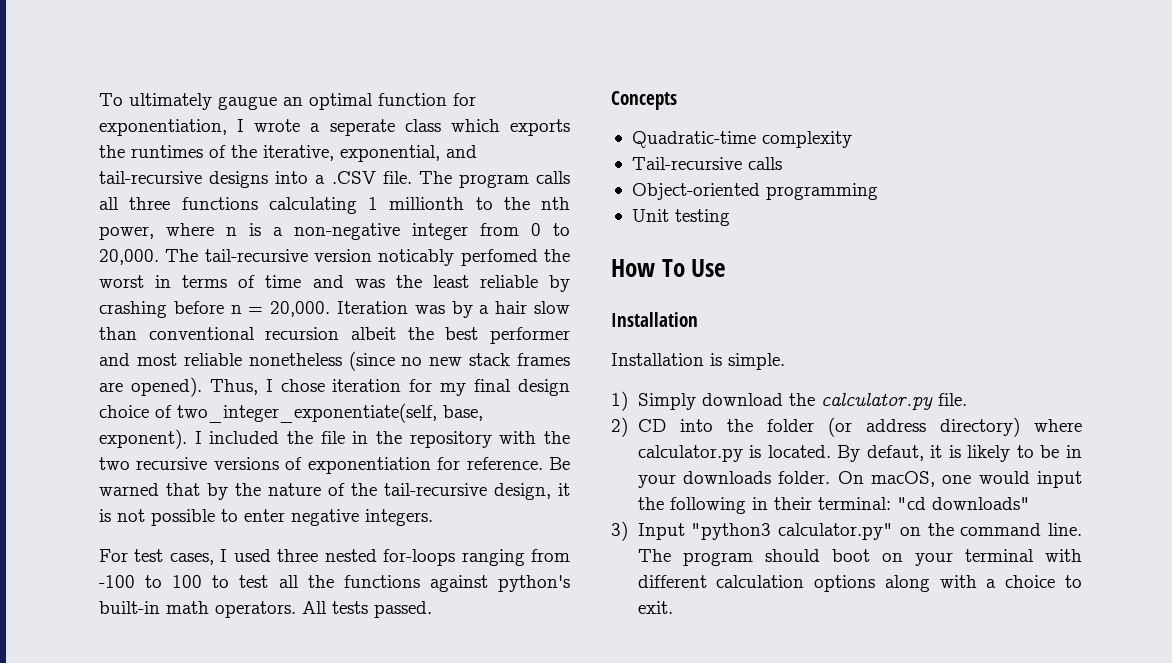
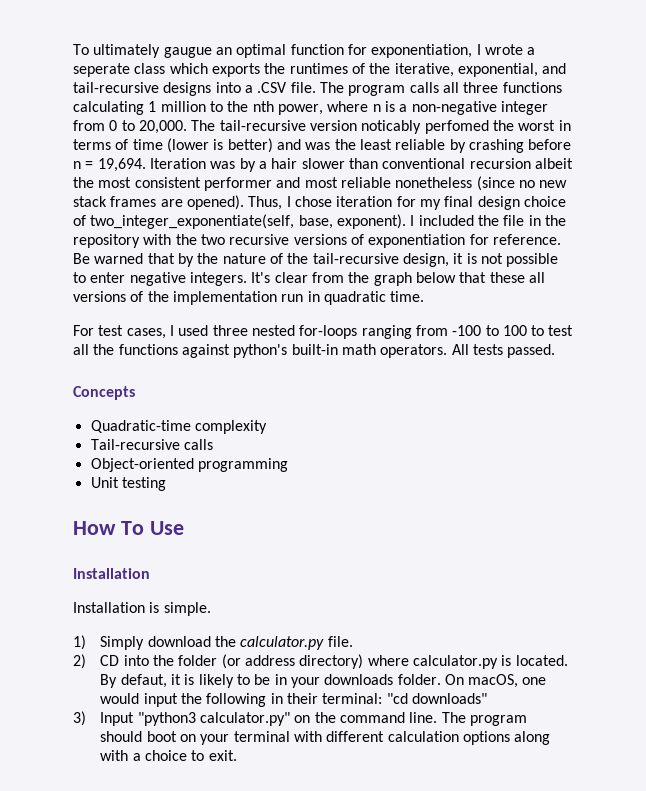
[389,197,465,210] millionth -> [160,101,206,112] million
(302, 281) none -> [166,138,273,153] (lower is better)
[270,301,331,317] 20,000. -> [97,158,146,172] 19,694.
[534,301,570,314] slow -> [301,158,345,169] slower
[445,327,479,340] best -> [98,177,201,188] most consistent
(433, 517) none -> [251,272,545,286] [73,291,425,305] It's clear from the graph below that these all versions of the implementation run in quadratic time.

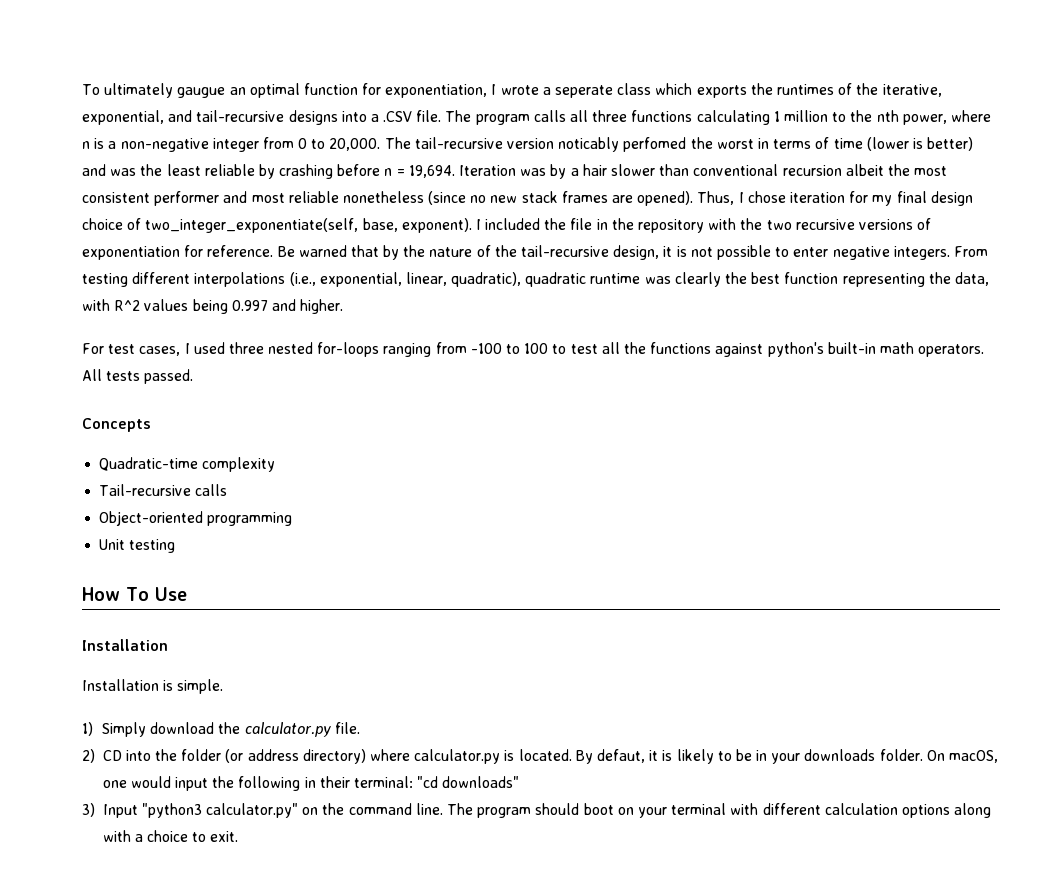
[251,272,545,286] [73,291,425,305] It's clear from the graph below that these all versions of the implementation run in quadratic time. -> [953,246,988,257] [82,272,989,287] [82,299,344,314] From testing different interpolations (i.e., exponential, linear, quadratic), quadratic runtime was clearly the best function representing the data, with R^2 values being 0.997 and higher.

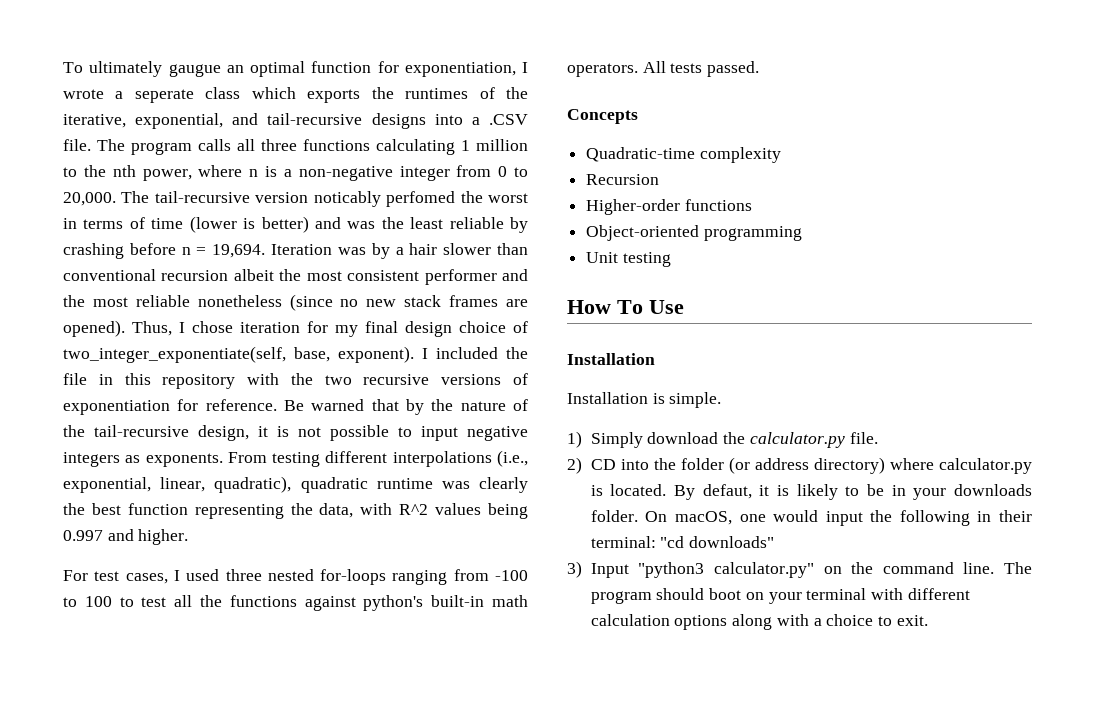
(248, 197) none -> [63,295,85,307] the
[611,218,634,230] the -> [124,373,151,385] this
[793,246,950,260] enter negative integers. -> [421,426,528,441] [63,452,223,467] input negative integers as exponents.
[99,484,228,496] Tail-recursive calls -> [586,174,660,185] [586,199,752,215] Recursion // Higher-order functions

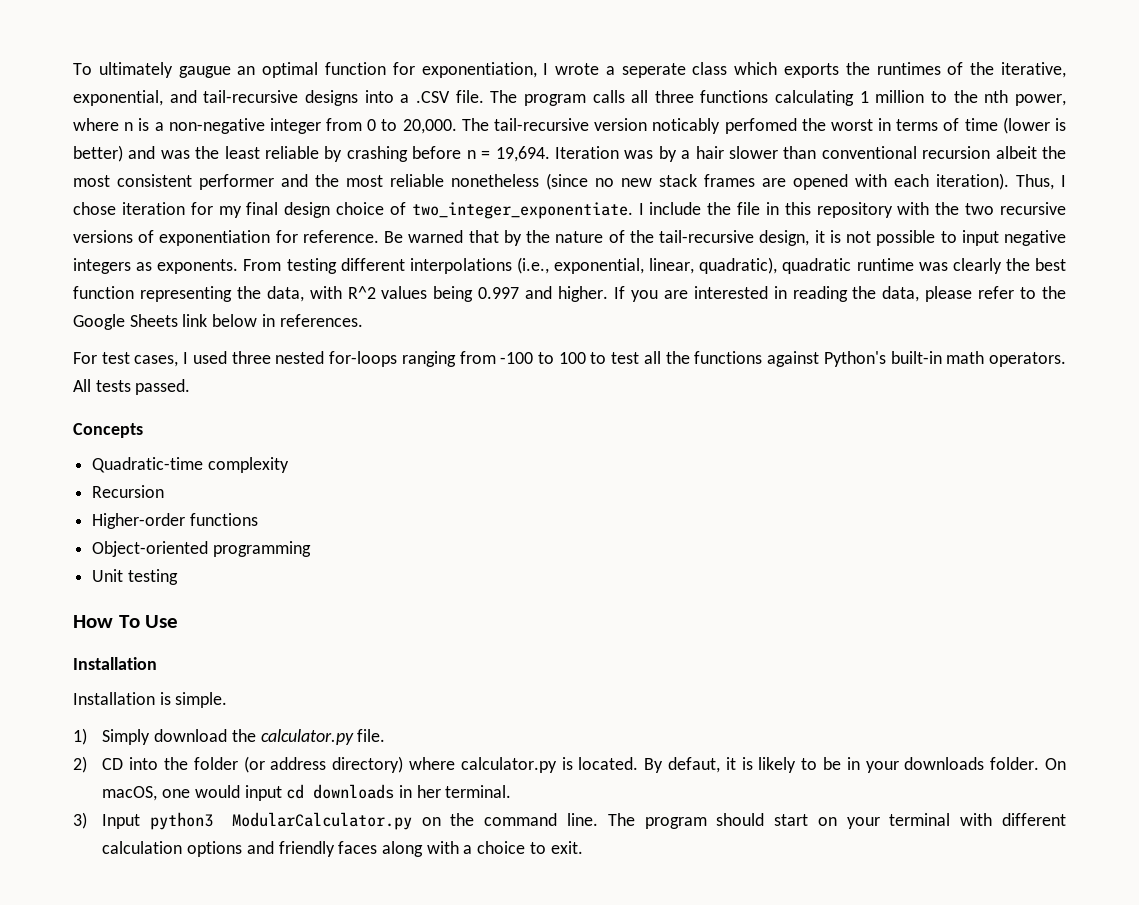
[63,320,125,337] opened). -> [793,173,1009,190] opened with each iteration).
[63,346,498,363] two_integer_exponentiate(self, base, exponent). I included -> [411,202,702,219] two_integer_exponentiate. I include
(189, 537) none -> [614,286,1066,302] [73,314,363,330] If you are interested in reading the data, please refer to the Google Sheets link below in references.
[363,595,424,611] python's -> [823,351,886,367] Python's
[870,510,1032,526] [590,536,775,548] the following in their terminal: "cd downloads" -> [286,784,512,799] cd downloads in her terminal.
[638,562,814,578] "python3 calculator.py" -> [150,812,412,830] python3 ModularCalculator.py
[709,588,742,600] boot -> [774,814,809,826] start
(728, 622) none -> [246,841,378,857] and friendly faces

